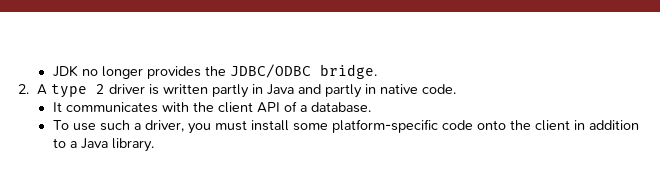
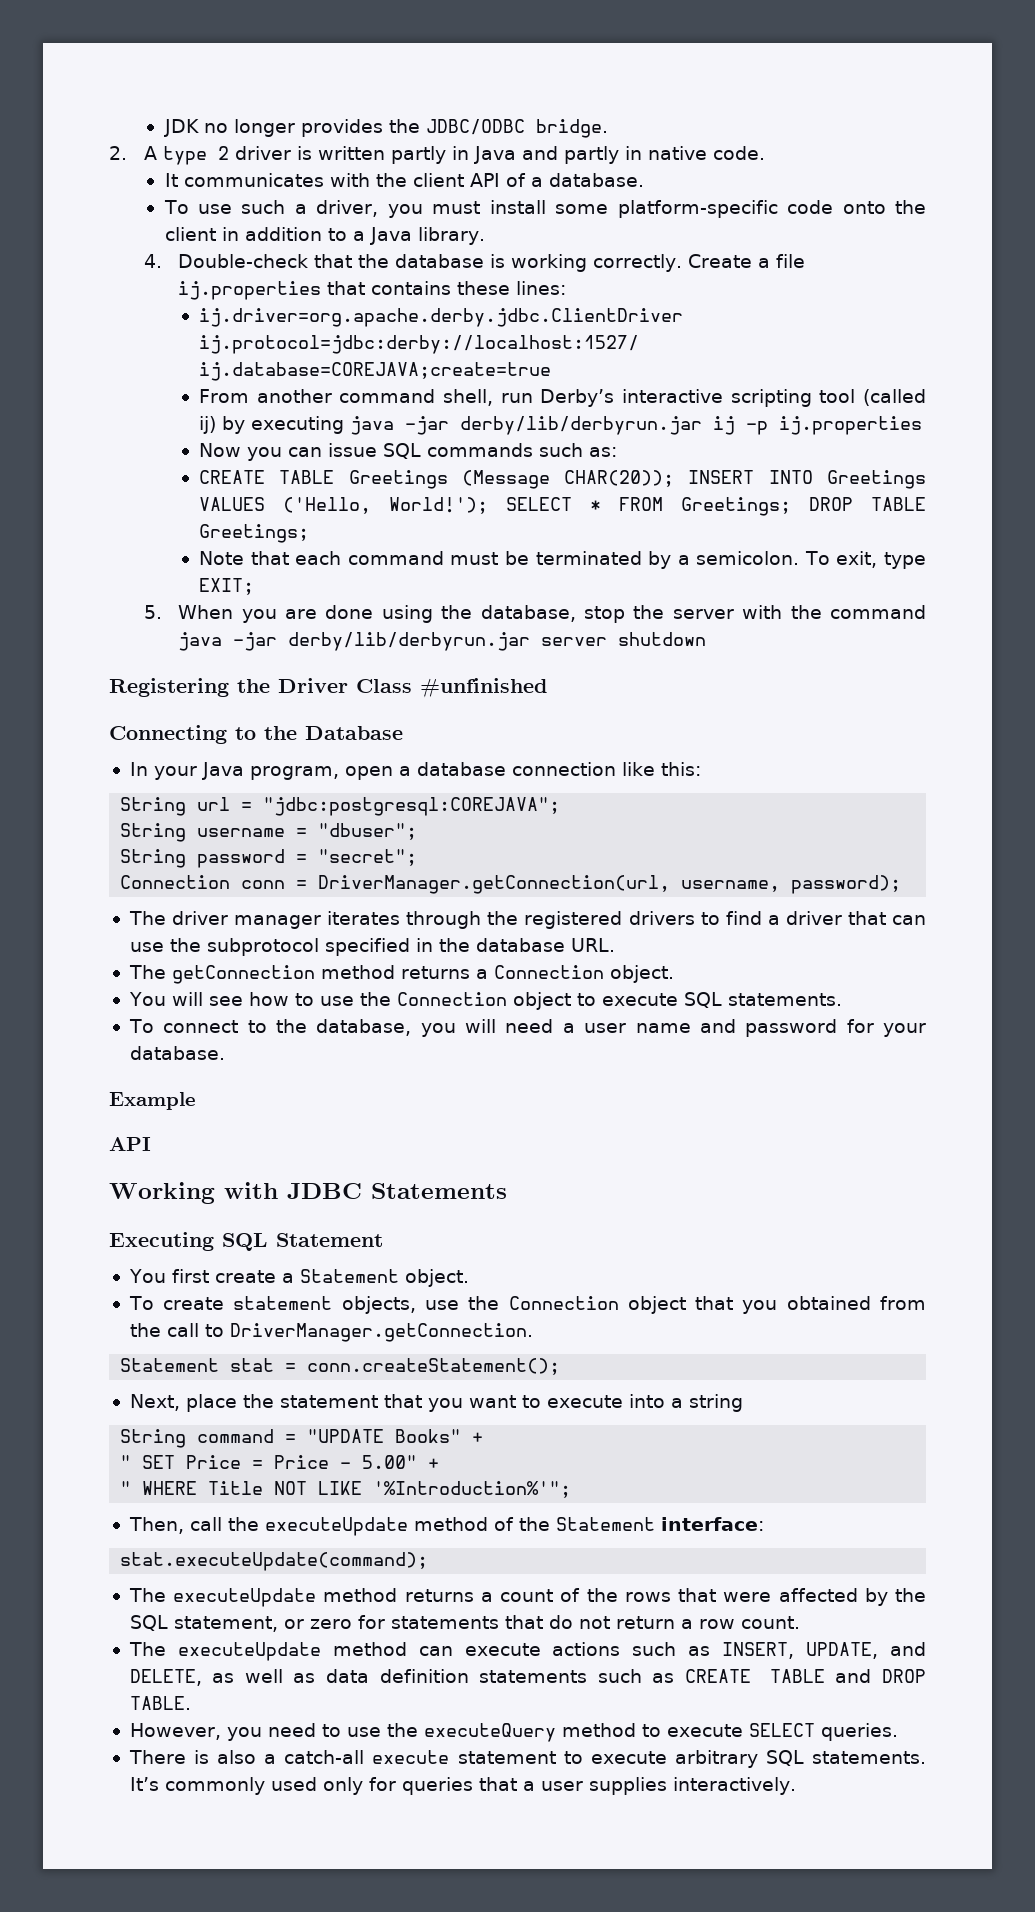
(154, 145) none -> [143,254,806,272] [178,281,567,300] [199,308,684,327] [199,335,640,354] [199,362,552,381] [199,389,927,407] [199,416,923,435] [199,443,618,461] [199,470,927,489] [199,497,926,516] [199,524,310,543] [199,551,926,569] [199,578,255,595] [143,605,926,623] [178,632,707,651] [109,678,547,698] [109,725,403,744] [129,762,701,780] [120,797,561,816] [120,823,418,842] [120,849,418,868] [120,875,902,894] [128,911,927,929] [129,938,615,956] [128,965,674,984] [128,992,842,1010] [128,1019,927,1037] [129,1046,225,1060] [109,1092,196,1110] [109,1137,151,1151] [109,1182,507,1204] [109,1232,383,1251] [128,1269,469,1287] [128,1296,927,1314] [129,1323,533,1342] [120,1358,561,1375] [129,1394,743,1412] [120,1429,484,1448] [120,1455,440,1469] [120,1481,572,1498] [128,1517,764,1536] [120,1552,429,1571] [128,1588,927,1607] [129,1615,800,1632] [128,1642,926,1661] [129,1669,926,1686] [129,1696,191,1710] [129,1723,898,1742] [128,1750,927,1768] [129,1777,796,1795] // 4. Double-check that the database is working correctly. Create a file ij.properties that contains these lines: // ij.driver=org.apache.derby.jdbc.ClientDriver ij.protocol=jdbc:derby://localhost:1527/ ij.database=COREJAVA;create=true // From another command shell, run Derby’s interactive scripting tool (called ij) by executing java -jar derby/lib/derbyrun.jar ij -p ij.properties // Now you can issue SQL commands such as: // CREATE TABLE Greetings (Message CHAR(20)); INSERT INTO Greetings VALUES ('Hello, World!'); SELECT * FROM Greetings; DROP TABLE Greetings; // Note that each command must be terminated by a semicolon. To exit, type EXIT; // 5. When you are done using the database, stop the server with the command java -jar derby/lib/derbyrun.jar server shutdown // Registering the Driver Class #unfinished // Connecting to the Database // In your Java program, open a database connection like this: // String url = "jdbc:postgresql:COREJAVA"; // String username = "dbuser"; // String password = "secret"; // Connection conn = DriverManager.getConnection(url, username, password); // The driver manager iterates through the registered drivers to find a driver that can use the subprotocol specified in the database URL. // The getConnection method returns a Connection object. // You will see how to use the Connection object to execute SQL statements. // To connect to the database, you will need a user name and password for your database. // Example // API // Working with JDBC Statements // Executing SQL Statement // You first create a Statement object. // To create statement objects, use the Connection object that you obtained from the call to DriverManager.getConnection. // Statement stat = conn.createStatement(); // Next, place the statement that you want to execute into a string // String command = "UPDATE Books" + // " SET Price = Price - 5.00" + // " WHERE Title NOT LIKE '%Introduction%'"; // Then, call the executeUpdate method of the Statement interface: // stat.executeUpdate(command); // The executeUpdate method returns a count of the rows that were affected by the SQL statement, or zero for statements that do not return a row count. // The executeUpdate method can execute actions such as INSERT, UPDATE, and DELETE, as well as data definition statements such as CREATE TABLE and DROP TABLE. // However, you need to use the executeQuery method to execute SELECT queries. // There is also a catch-all execute statement to execute arbitrary SQL statements. It’s commonly used only for queries that a user supplies interactively.

